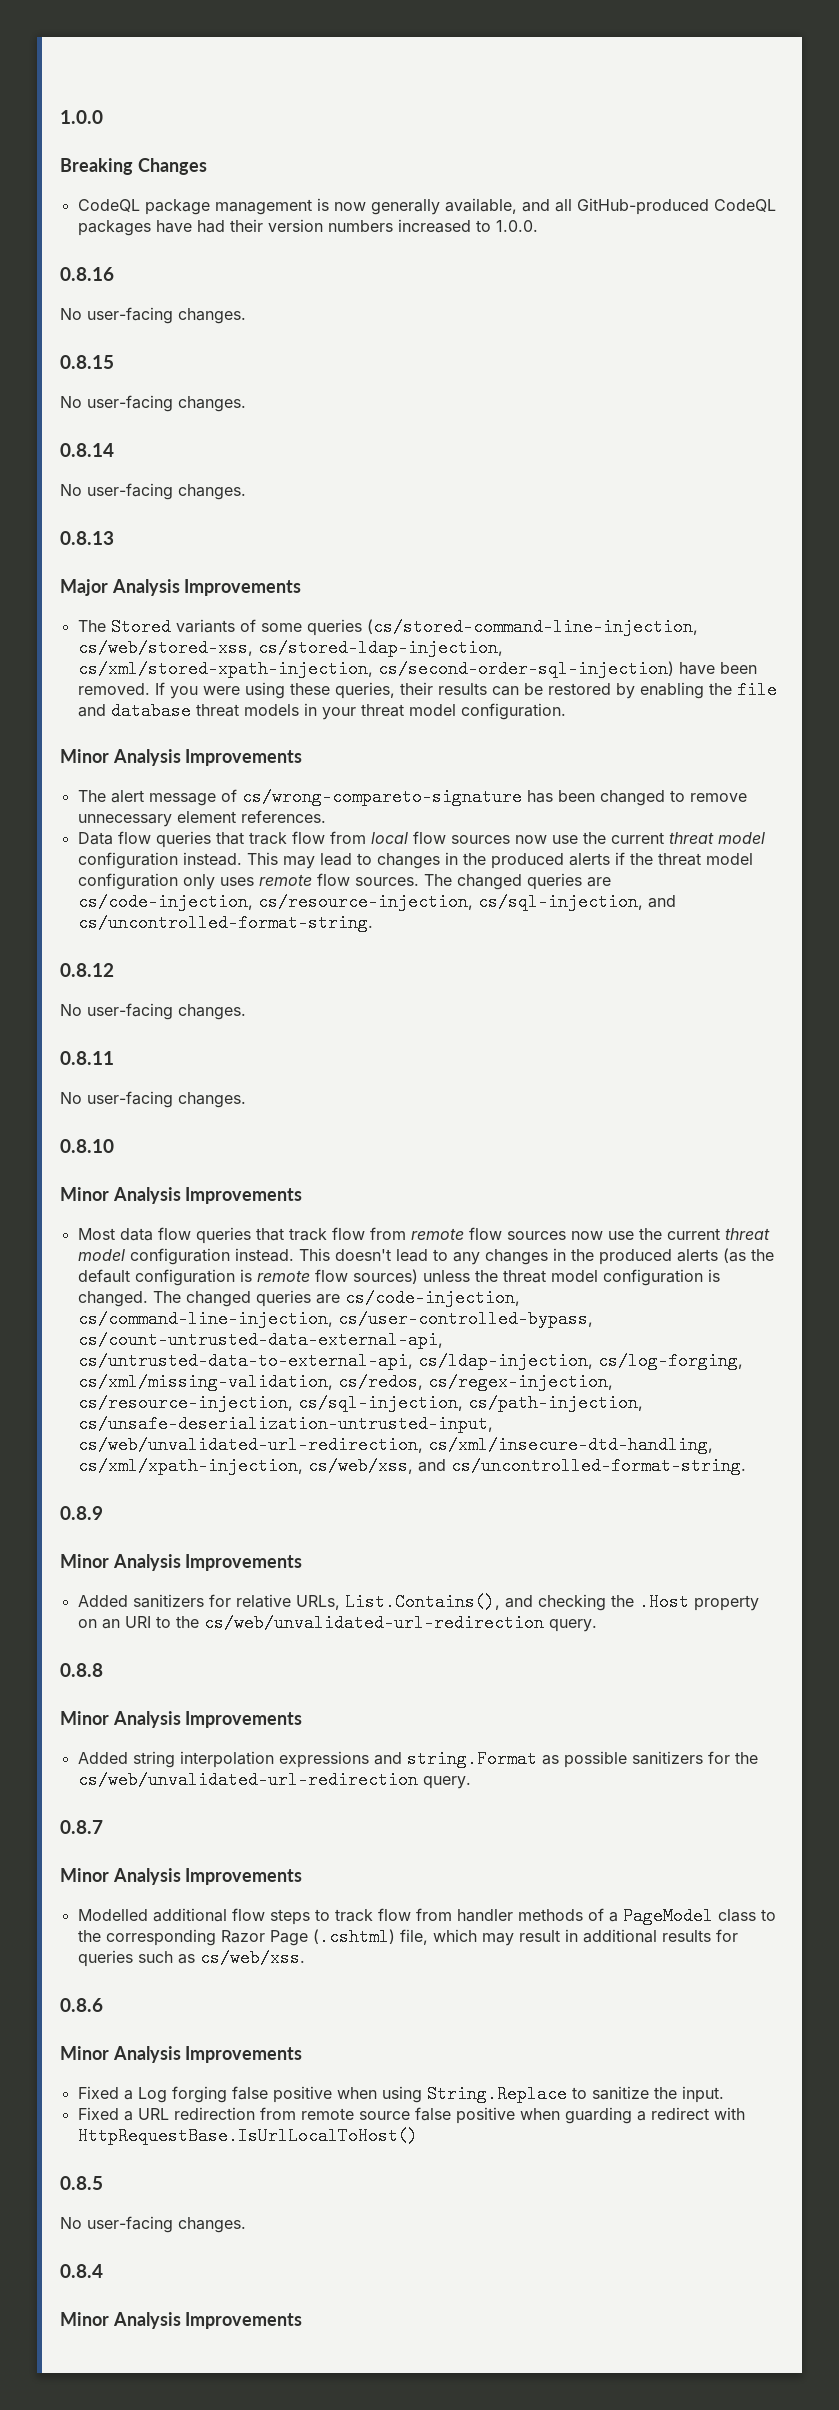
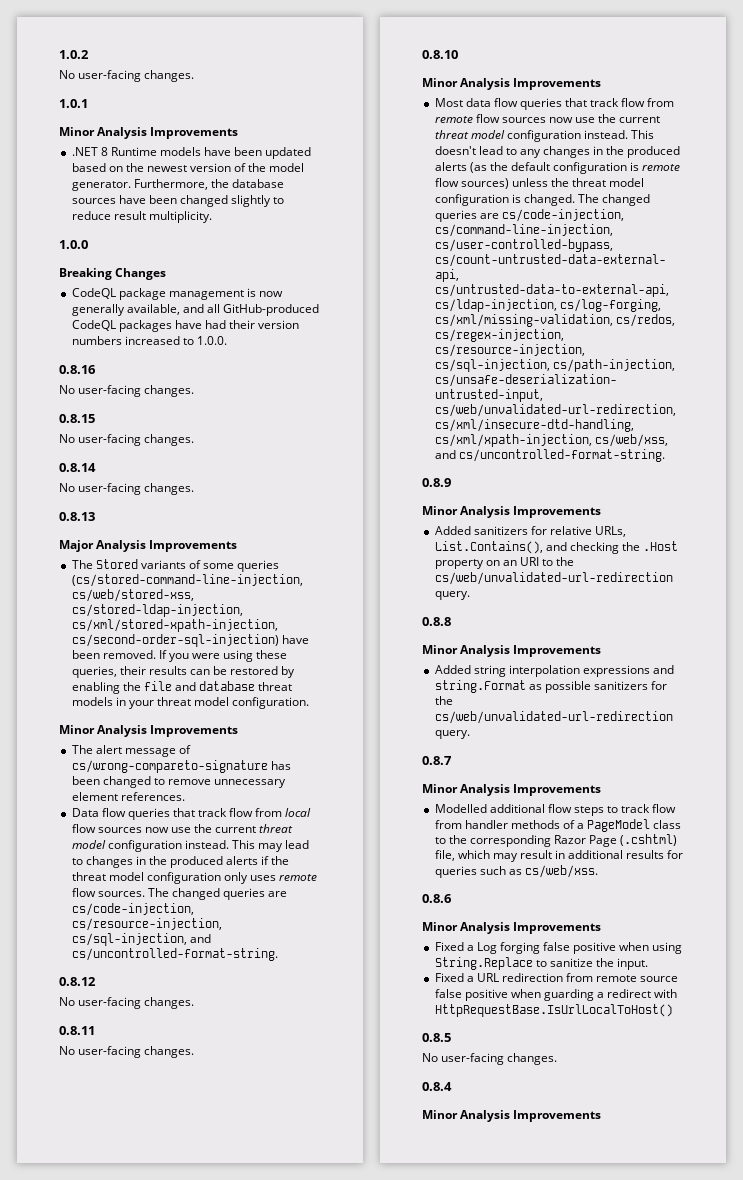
(60, 117) none -> [59,50,89,59] [59,70,195,82] [59,99,88,108] [59,127,239,139] [71,147,312,159] [71,163,305,172] [71,179,284,191] [71,195,285,207] [71,211,212,223] 1.0.2 // No user-facing changes. // 1.0.1 // Minor Analysis Improvements // .NET 8 Runtime models have been updated based on the newest version of the model generator. Furthermore, the database sources have been changed slightly to reduce result multiplicity. //

